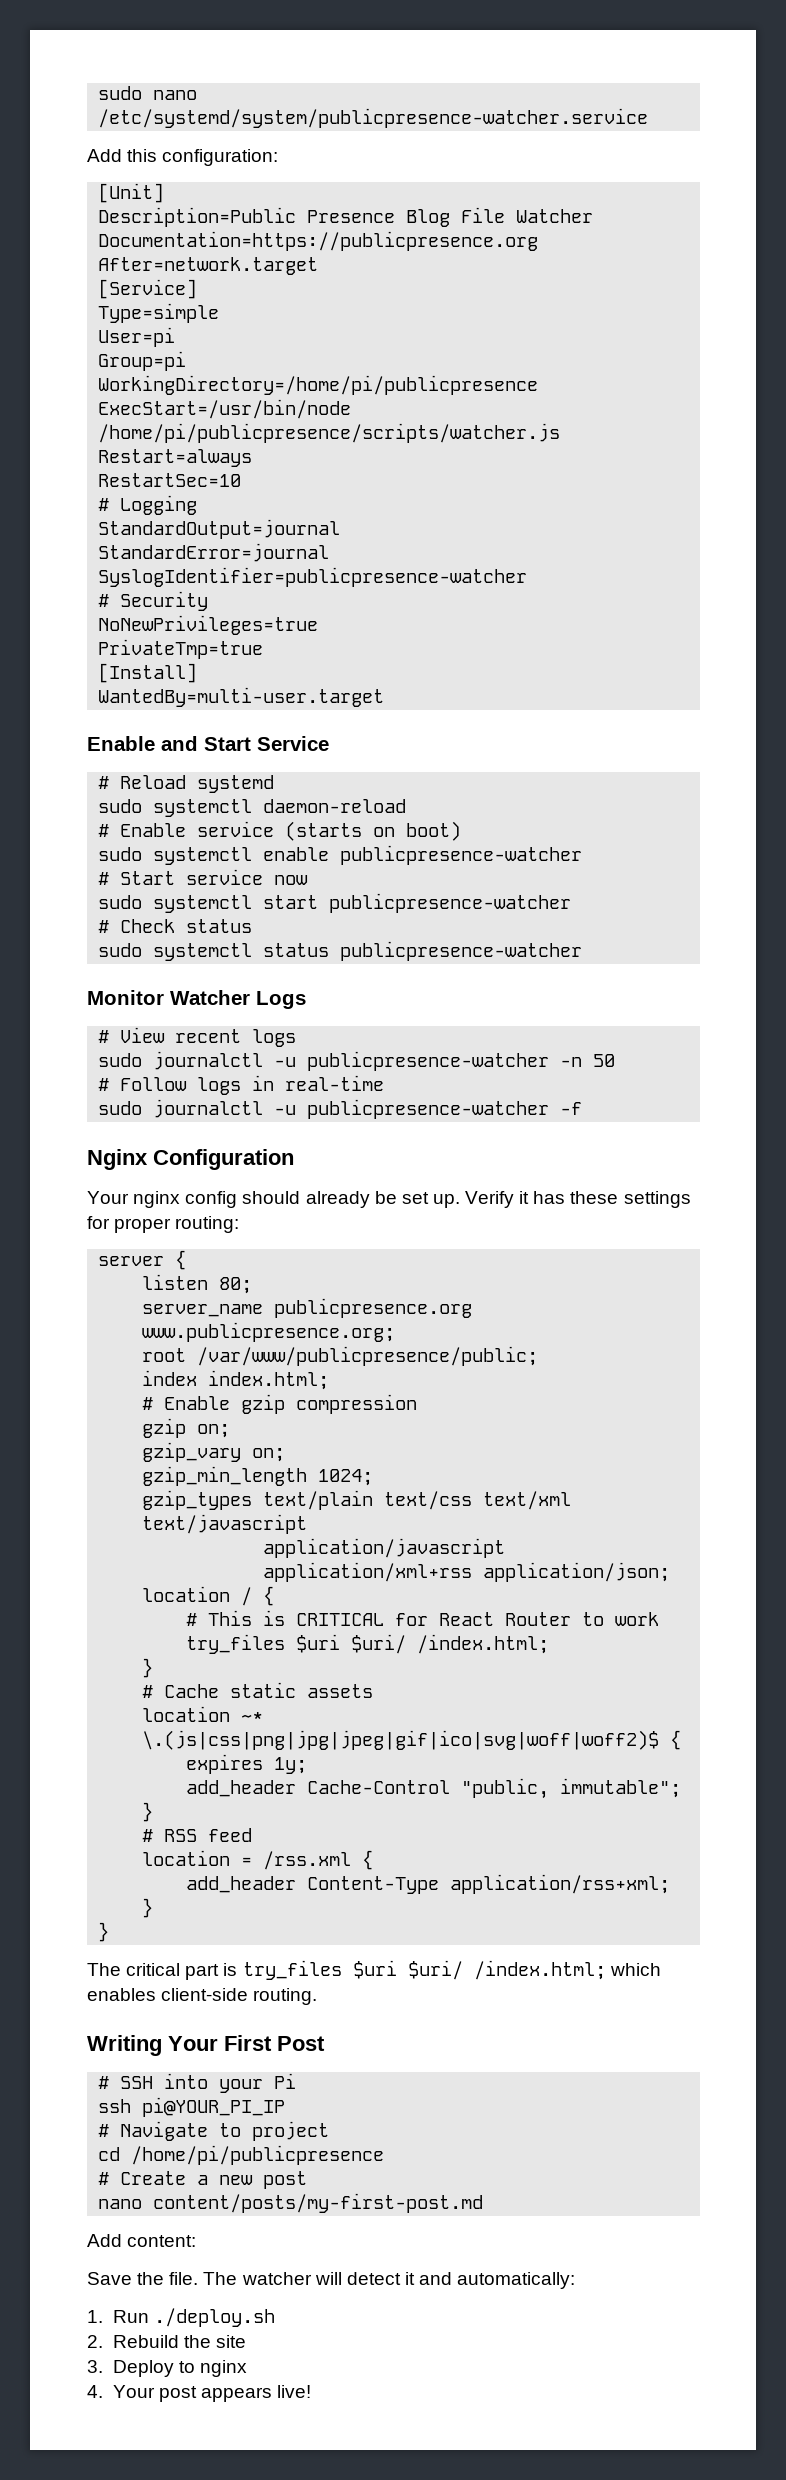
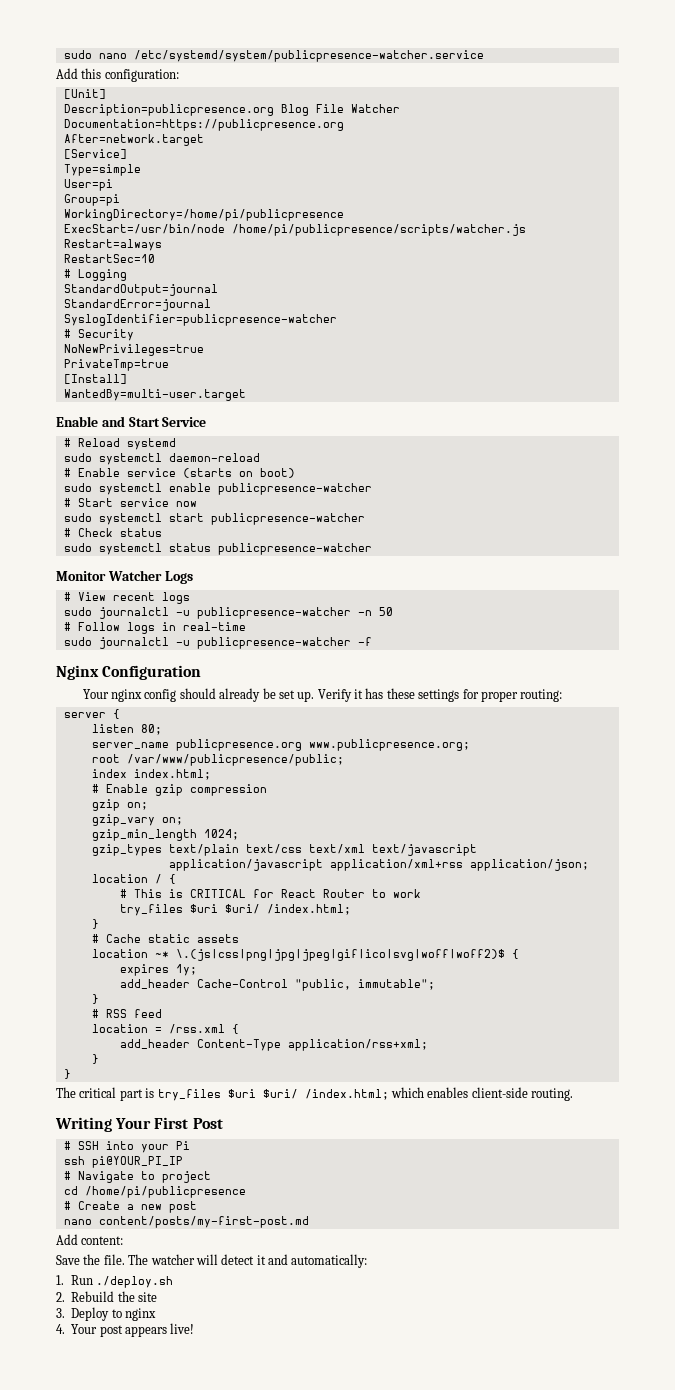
[98,207,396,227] Description=Public Presence -> [63,104,274,116] Description=publicpresence.org

